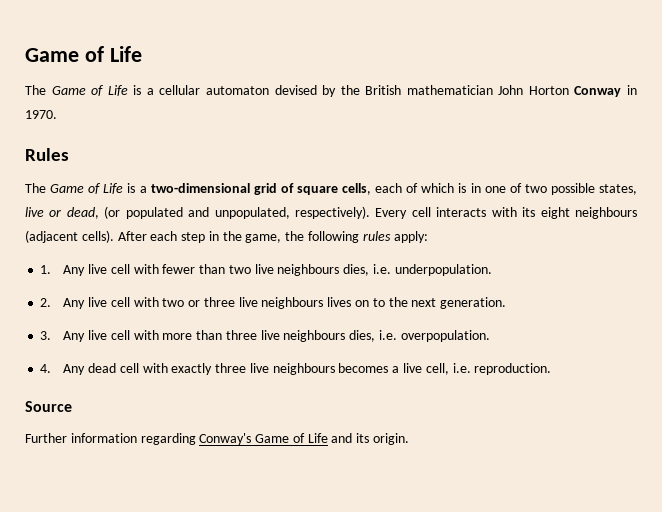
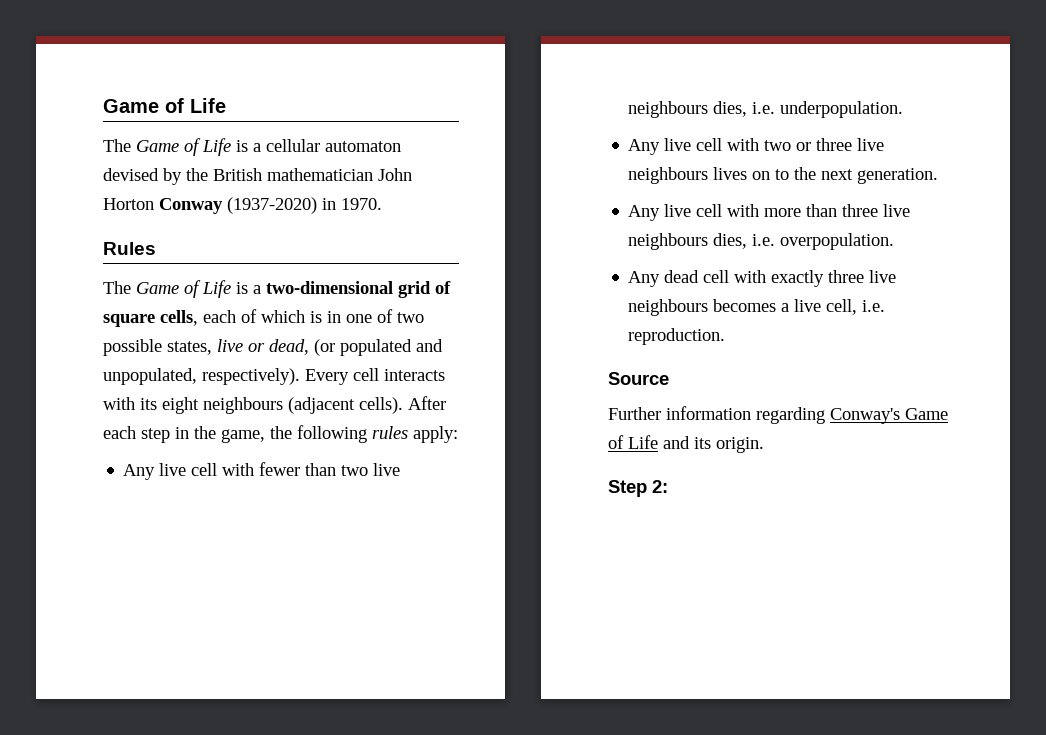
(622, 91) none -> [227,197,317,214] (1937-2020)
[40,265,52,274] 1. -> (458, 434) none
[40,298,52,307] 2. -> (904, 109) none
[40,331,52,340] 3. -> (939, 176) none
[40,364,52,373] 4. -> (895, 241) none
(410, 439) none -> [608,480,668,497] // Step 2:

